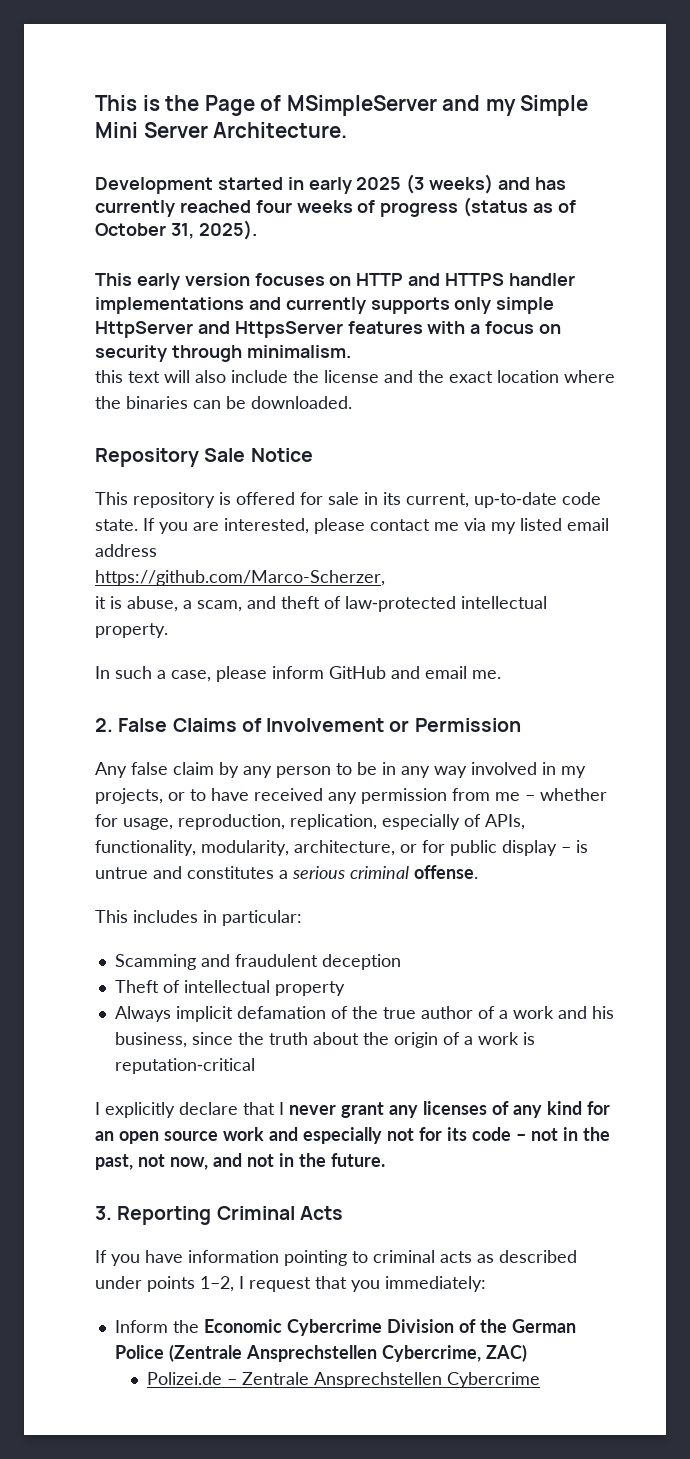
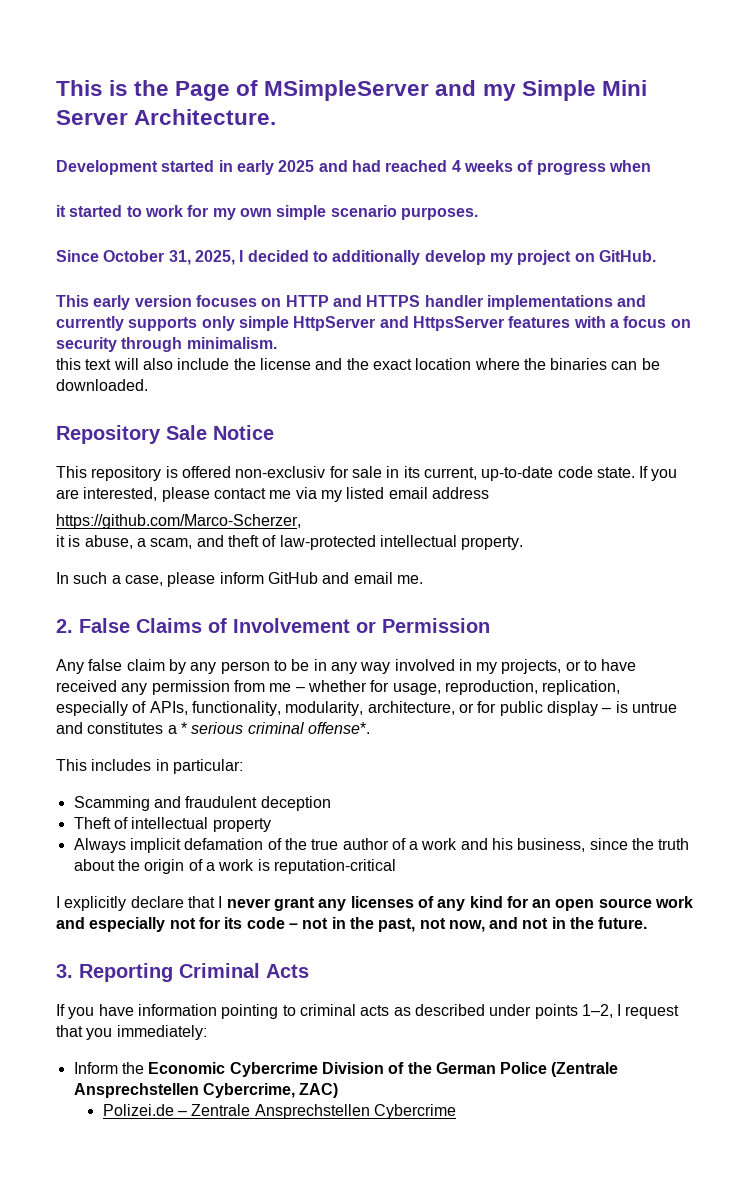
[406,174,566,194] [95,197,576,217] [95,220,257,240] (3 weeks) and has currently reached four weeks of progress (status as of October 31, 2025). -> [318,160,651,175] [56,205,478,220] [56,250,656,265] and had reached 4 weeks of progress when // it started to work for my own simple scenario purposes. // Since October 31, 2025, I decided to additionally develop my project on GitHub.
(295, 498) none -> [235,466,326,478] non-exclusiv
(288, 874) none -> [180,722,187,734] *
[414,865,478,879] offense. -> [307,722,370,734] offense*.

